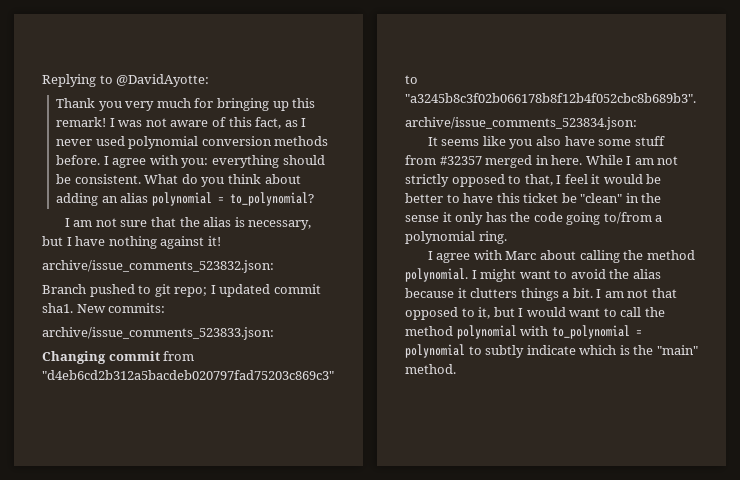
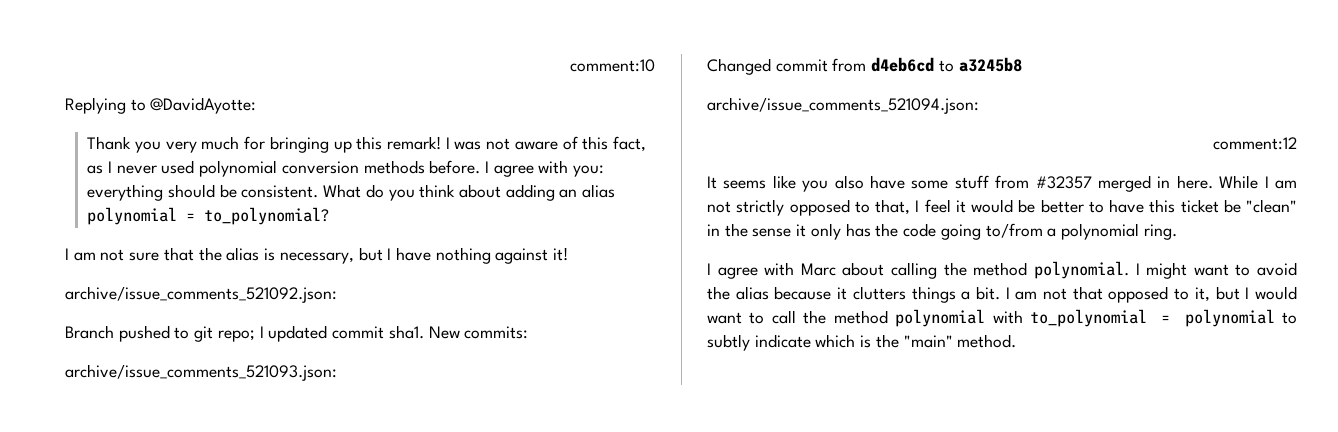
(42, 80) none -> [570,59,655,72] comment:10 //
[42,260,274,273] archive/issue_comments_523832.json: -> [65,286,337,303] archive/issue_comments_521092.json:
[42,327,274,340] [42,351,195,364] [42,370,334,380] [405,75,418,84] [405,93,696,103] [405,117,637,130] archive/issue_comments_523833.json: // Changing commit from "d4eb6cd2b312a5bacdeb020797fad75203c869c3" to "a3245b8c3f02b066178b8f12b4f052cbc8b689b3". // archive/issue_comments_523834.json: -> [65,364,337,381] [707,57,1022,75] [707,97,979,114] [1213,137,1297,150] archive/issue_comments_521093.json: // Changed commit from d4eb6cd to a3245b8 // archive/issue_comments_521094.json: // comment:12

